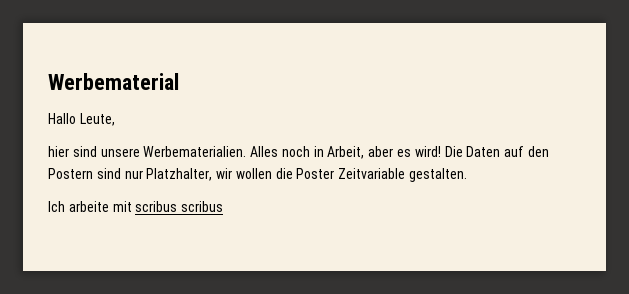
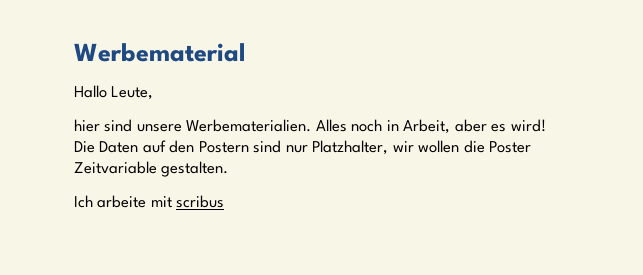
[181,201,224,212] scribus -> (225, 201) none

